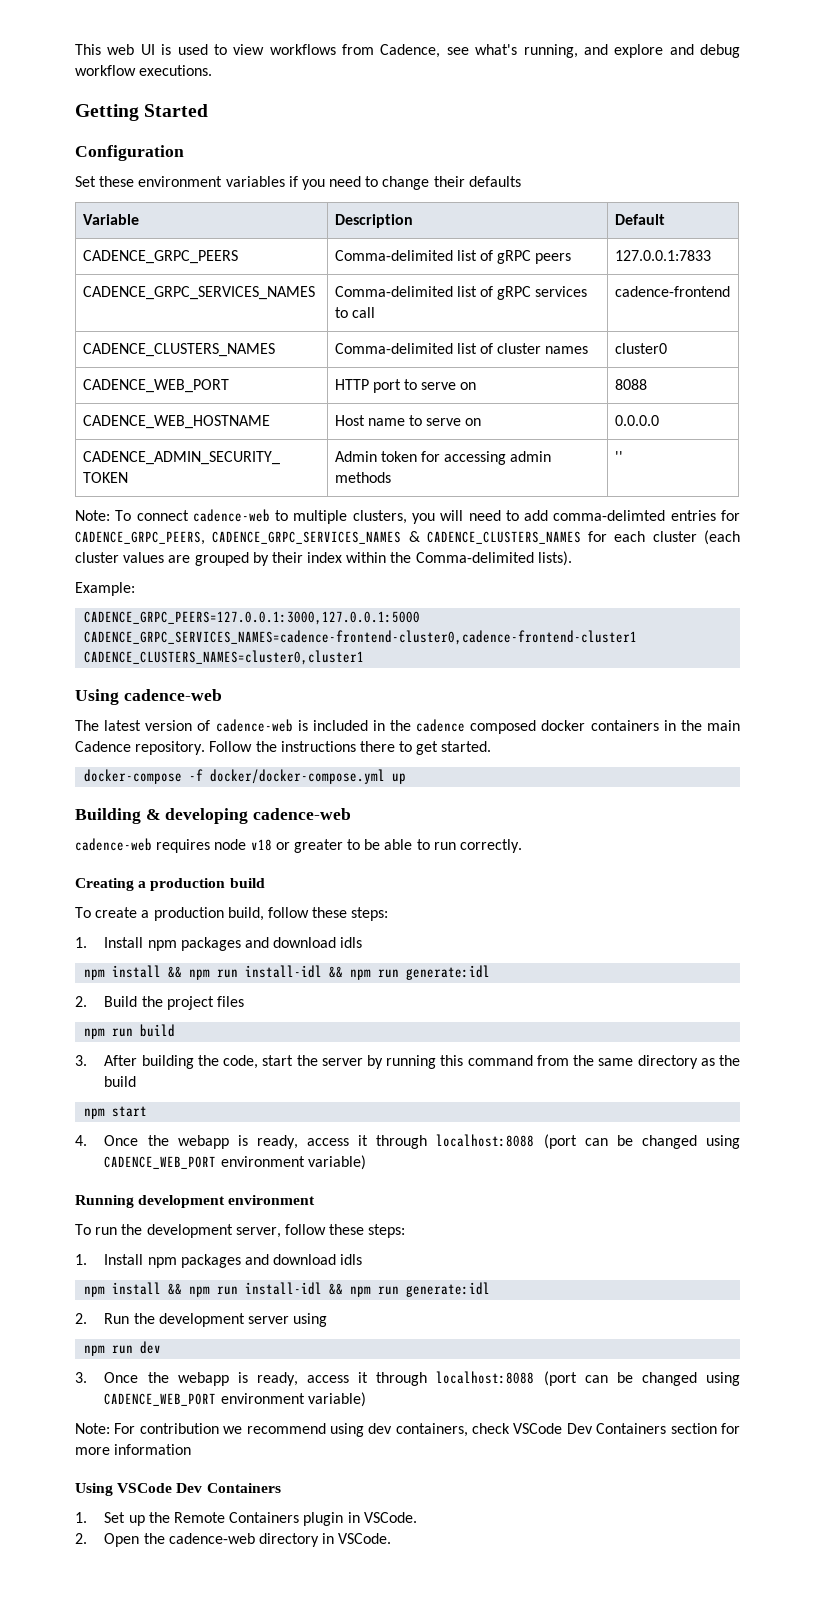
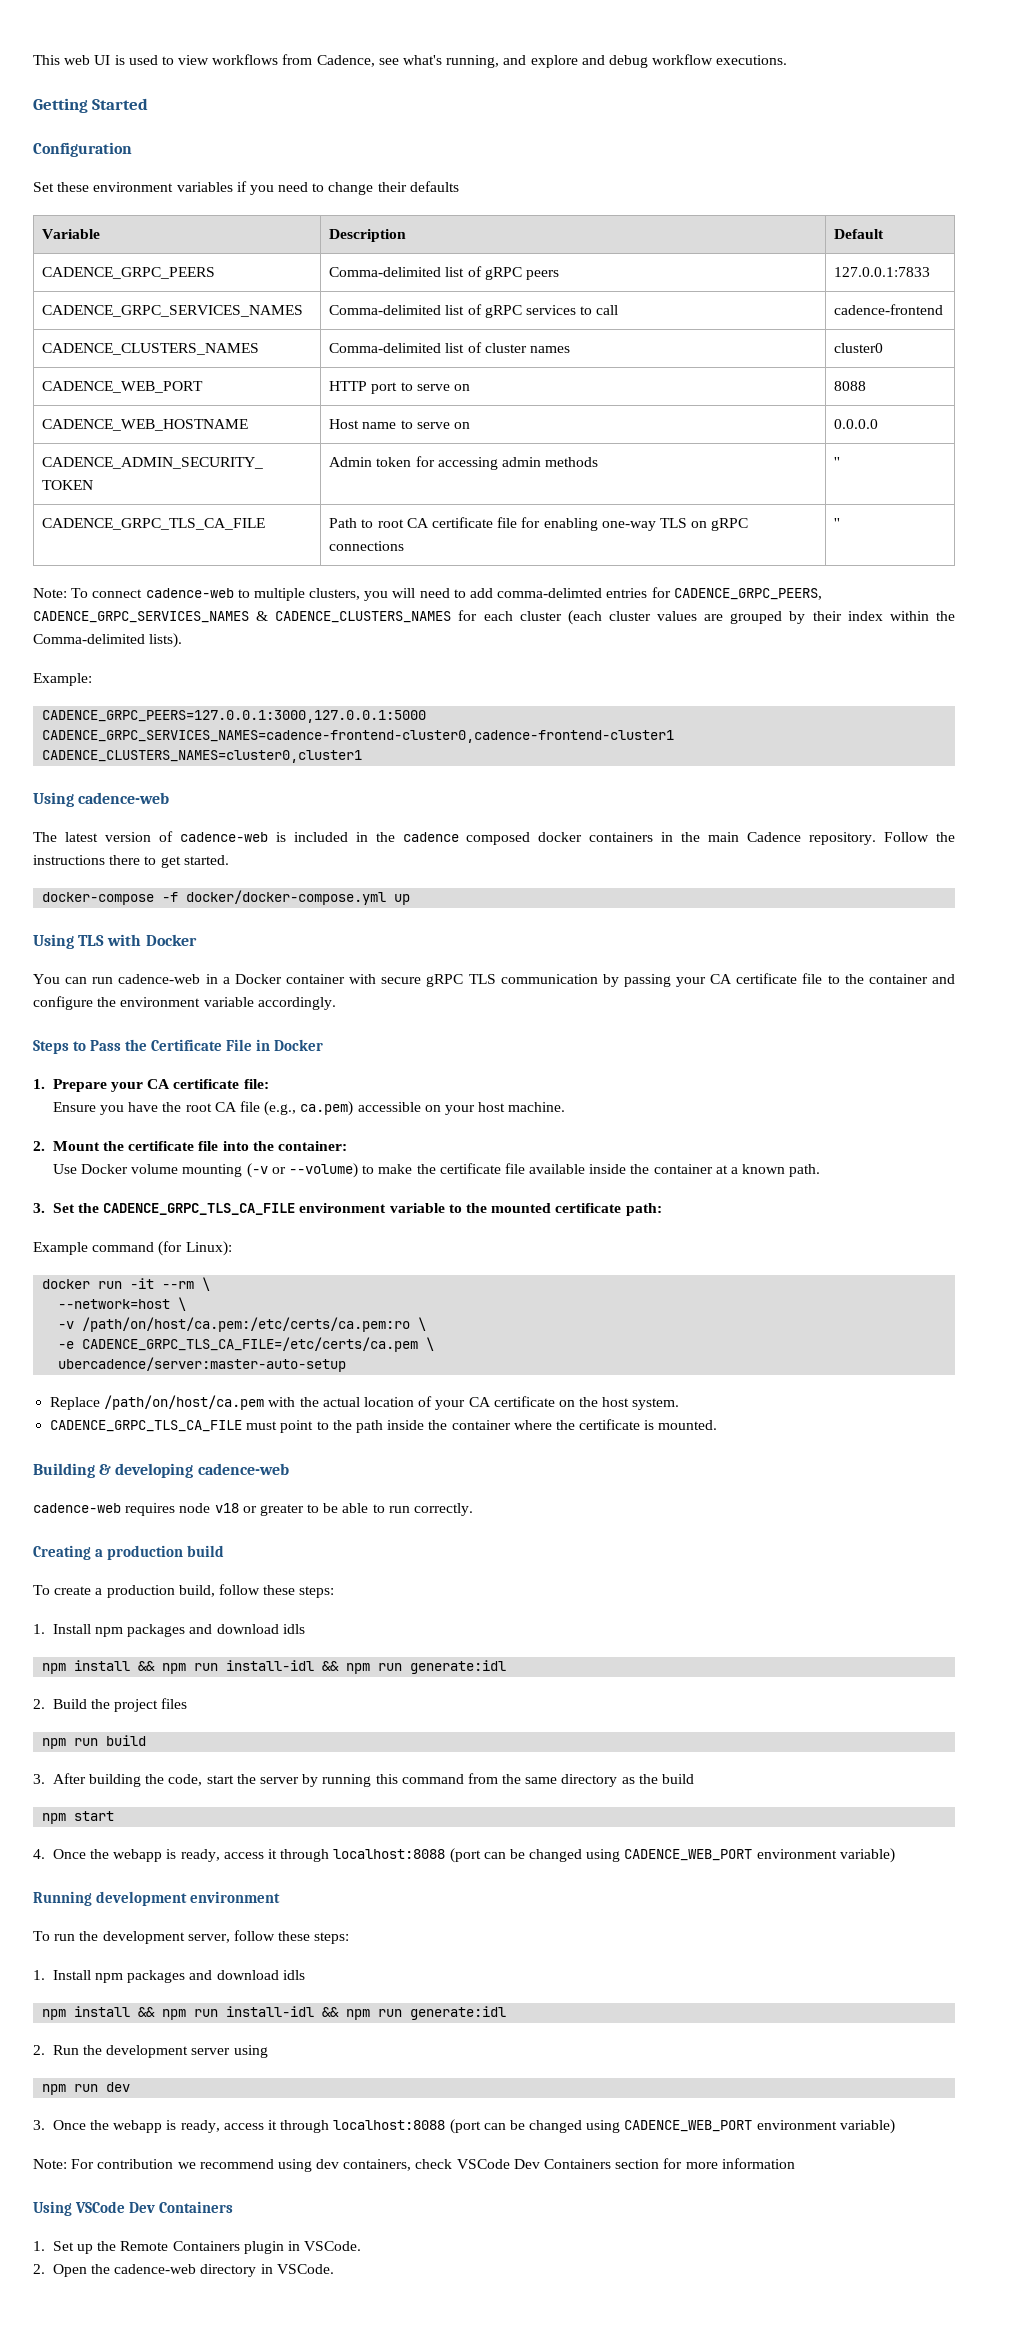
(623, 456) none -> [42,518,266,530] [329,517,749,531] [329,541,405,551] [834,518,841,528] // CADENCE_GRPC_TLS_CA_FILE | Path to root CA certificate file for enabling one-way TLS on gRPC connections | ''
(407, 778) none -> [33,934,197,949] [33,973,955,987] [33,996,336,1010] [33,1039,324,1054] [33,1079,269,1092] [52,1101,566,1116] [33,1141,347,1151] [52,1163,821,1178] [33,1203,662,1216] [33,1241,232,1256] [42,1277,211,1291] [58,1297,187,1311] [58,1317,427,1332] [58,1337,435,1352] [58,1357,347,1372] [50,1395,680,1410] [50,1419,718,1433] // Using TLS with Docker // You can run cadence-web in a Docker container with secure gRPC TLS communication by passing your CA certificate file to the container and configure the environment variable accordingly. // Steps to Pass the Certificate File in Docker // 1. Prepare your CA certificate file: // Ensure you have the root CA file (e.g., ca.pem) accessible on your host machine. // 2. Mount the certificate file into the container: // Use Docker volume mounting (-v or --volume) to make the certificate file available inside the container at a known path. // 3. Set the CADENCE_GRPC_TLS_CA_FILE environment variable to the mounted certificate path: // Example command (for Linux): // docker run -it --rm \ // --network=host \ // -v /path/on/host/ca.pem:/etc/certs/ca.pem:ro \ // -e CADENCE_GRPC_TLS_CA_FILE=/etc/certs/ca.pem \ // ubercadence/server:master-auto-setup // Replace /path/on/host/ca.pem with the actual location of your CA certificate on the host system. // CADENCE_GRPC_TLS_CA_FILE must point to the path inside the container where the certificate is mounted.

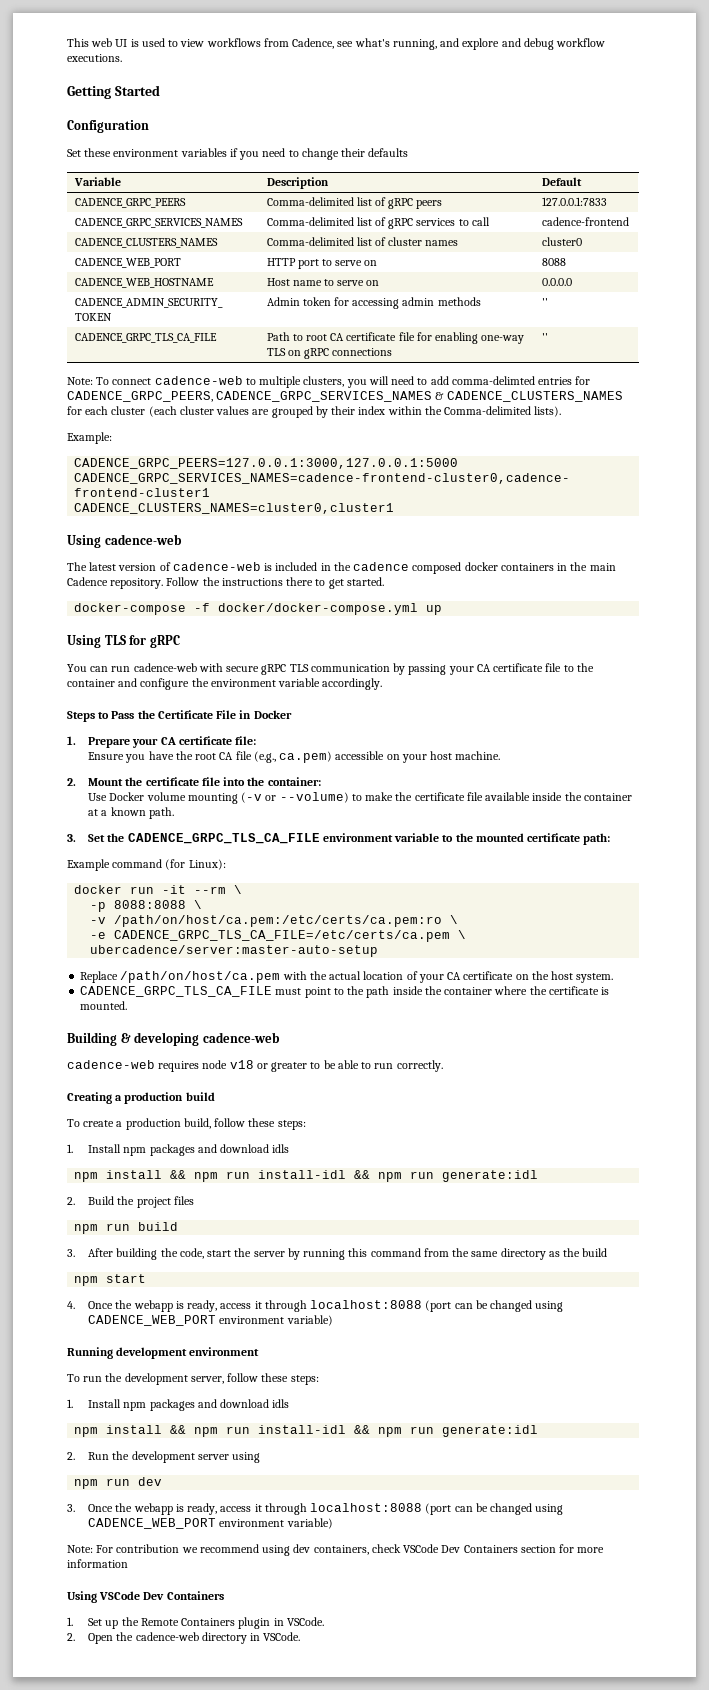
[107,934,197,946] with Docker -> [129,635,180,648] for gRPC
[205,974,345,984] in a Docker container -> (197, 667) none
[58,1299,171,1309] --network=host -> [90,900,187,912] -p 8088:8088

